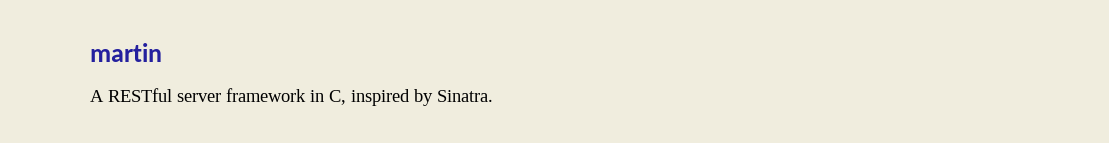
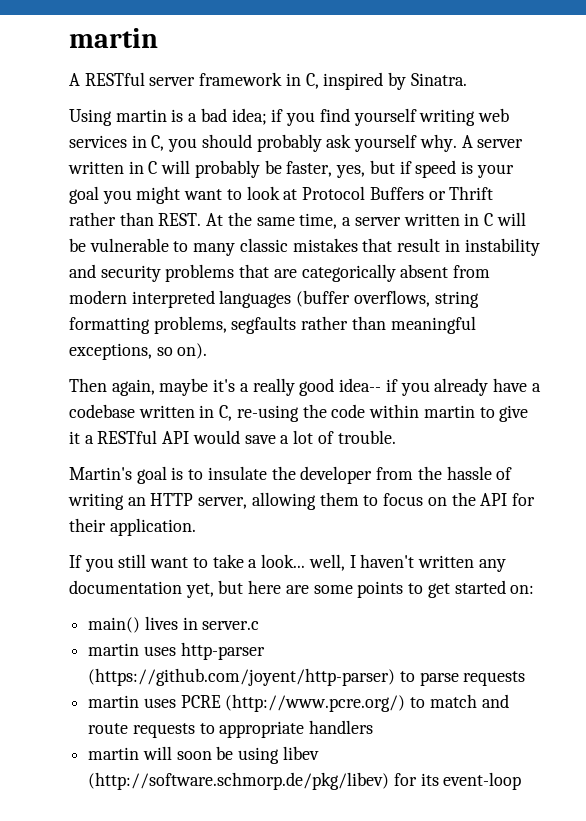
(493, 96) none -> [69,108,509,126] [69,134,524,152] [68,160,514,178] [69,186,494,204] [69,212,526,229] [69,238,540,256] [69,264,491,282] [69,290,479,308] [69,316,476,334] [69,343,208,360] [69,378,541,396] [69,404,529,422] [69,430,396,444] [69,466,513,484] [68,492,535,510] [69,518,196,536] [69,554,506,572] [69,580,535,598] [88,616,260,633] [88,642,265,660] [88,668,526,686] [88,694,509,712] [88,720,374,738] [88,746,319,764] [88,772,522,790] // Using martin is a bad idea; if you find yourself writing web services in C, you should probably ask yourself why. A server written in C will probably be faster, yes, but if speed is your goal you might want to look at Protocol Buffers or Thrift rather than REST. At the same time, a server written in C will be vulnerable to many classic mistakes that result in instability and security problems that are categorically absent from modern interpreted languages (buffer overflows, string formatting problems, segfaults rather than meaningful exceptions, so on). // Then again, maybe it's a really good idea-- if you already have a codebase written in C, re-using the code within martin to give it a RESTful API would save a lot of trouble. // Martin's goal is to insulate the developer from the hassle of writing an HTTP server, allowing them to focus on the API for their application. // If you still want to take a look... well, I haven't written any documentation yet, but here are some points to get started on: // main() lives in server.c // martin uses http-parser (https://github.com/joyent/http-parser) to parse requests // martin uses PCRE (http://www.pcre.org/) to match and route requests to appropriate handlers // martin will soon be using libev (http://software.schmorp.de/pkg/libev) for its event-loop

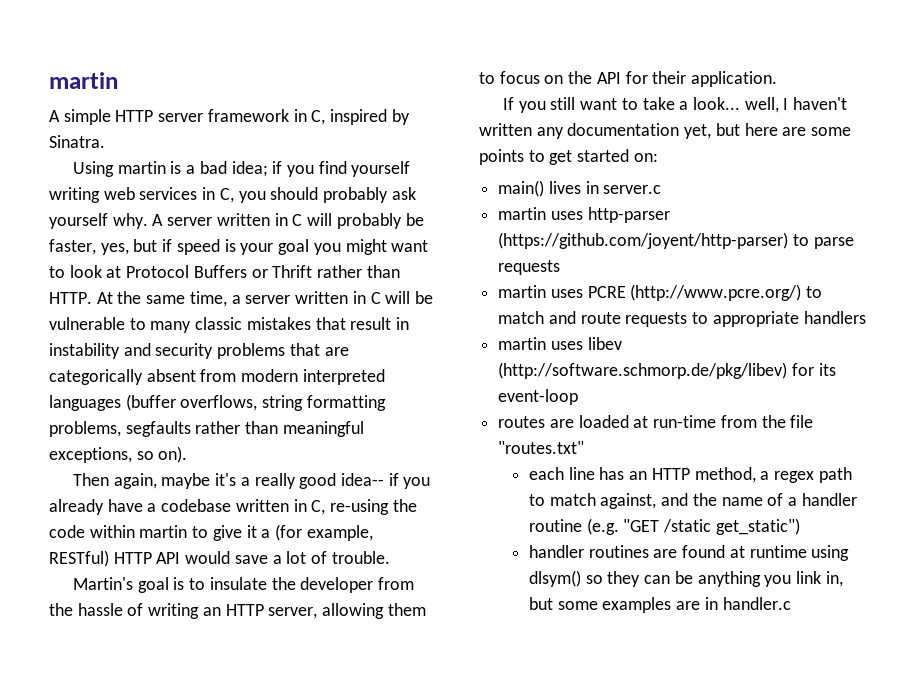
[84,72,145,86] RESTful -> [63,109,154,125] simple HTTP
[158,213,202,226] REST. -> [49,292,92,304] HTTP.
[97,430,158,444] RESTful -> [275,524,373,541] [49,550,152,567] (for example, RESTful) HTTP
[142,746,280,764] will soon be using -> [550,341,583,350] uses
(522, 781) none -> [498,415,814,428] [498,441,585,454] [528,467,852,483] [528,493,857,509] [528,518,800,535] [528,545,850,561] [528,570,843,587] [528,597,791,613] // routes are loaded at run-time from the file "routes.txt" // each line has an HTTP method, a regex path to match against, and the name of a handler routine (e.g. "GET /static get_static") // handler routines are found at runtime using dlsym() so they can be anything you link in, but some examples are in handler.c

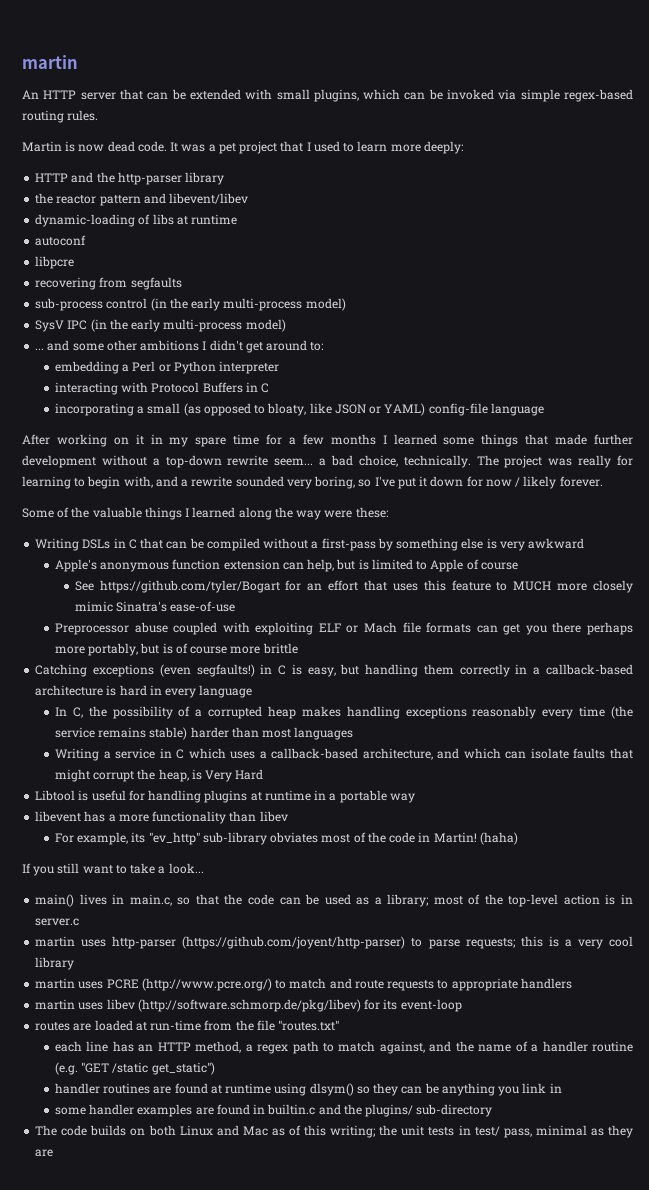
[49,109,410,125] [49,135,105,148] [72,161,411,177] [49,187,416,203] [49,213,424,229] [49,239,429,255] [49,265,400,278] [49,291,433,307] [49,317,410,333] [49,343,349,359] [49,369,385,385] [49,394,386,411] [49,421,364,437] [49,446,188,463] [72,473,431,489] [49,499,417,515] [49,524,373,541] [49,550,390,567] [72,577,415,593] [49,603,426,619] [479,71,778,87] A simple HTTP server framework in C, inspired by Sinatra. // Using martin is a bad idea; if you find yourself writing web services in C, you should probably ask yourself why. A server written in C will probably be faster, yes, but if speed is your goal you might want to look at Protocol Buffers or Thrift rather than HTTP. At the same time, a server written in C will be vulnerable to many classic mistakes that result in instability and security problems that are categorically absent from modern interpreted languages (buffer overflows, string formatting problems, segfaults rather than meaningful exceptions, so on). // Then again, maybe it's a really good idea-- if you already have a codebase written in C, re-using the code within martin to give it a (for example, RESTful) HTTP API would save a lot of trouble. // Martin's goal is to insulate the developer from the hassle of writing an HTTP server, allowing them to focus on the API for their application. -> [22,89,633,102] [22,110,99,123] [22,141,463,154] [35,172,225,185] [35,193,249,206] [35,214,238,227] [35,235,87,246] [35,256,75,269] [35,277,182,290] [35,298,346,311] [35,319,286,332] [35,340,324,353] [54,361,280,374] [54,382,270,395] [54,403,544,416] [22,434,634,447] [22,455,633,468] [22,476,603,489] [22,507,388,520] [35,538,585,551] [54,559,518,572] [74,580,633,593] [74,601,236,612] [54,622,634,635] [54,643,298,656] [35,664,633,677] [35,685,253,698] [54,706,633,719] [54,727,354,740] [54,748,633,761] [54,769,264,782] [35,790,415,803] [35,811,288,824] [54,832,518,845] An HTTP server that can be extended with small plugins, which can be invoked via simple regex-based routing rules. // Martin is now dead code. It was a pet project that I used to learn more deeply: // HTTP and the http-parser library // the reactor pattern and libevent/libev // dynamic-loading of libs at runtime // autoconf // libpcre // recovering from segfaults // sub-process control (in the early multi-process model) // SysV IPC (in the early multi-process model) // ... and some other ambitions I didn't get around to: // embedding a Perl or Python interpreter // interacting with Protocol Buffers in C // incorporating a small (as opposed to bloaty, like JSON or YAML) config-file language // After working on it in my spare time for a few months I learned some things that made further development without a top-down rewrite seem... a bad choice, technically. The project was really for learning to begin with, and a rewrite sounded very boring, so I've put it down for now / likely forever. // Some of the valuable things I learned along the way were these: // Writing DSLs in C that can be compiled without a first-pass by something else is very awkward // Apple's anonymous function extension can help, but is limited to Apple of course // See https://github.com/tyler/Bogart for an effort that uses this feature to MUCH more closely mimic Sinatra's ease-of-use // Preprocessor abuse coupled with exploiting ELF or Mach file formats can get you there perhaps more portably, but is of course more brittle // Catching exceptions (even segfaults!) in C is easy, but handling them correctly in a callback-based architecture is hard in every language // In C, the possibility of a corrupted heap makes handling exceptions reasonably every time (the service remains stable) harder than most languages // Writing a service in C which uses a callback-based architecture, and which can isolate faults that might corrupt the heap, is Very Hard // Libtool is useful for handling plugins at runtime in a portable way // libevent has a more functionality than libev // For example, its "ev_http" sub-library obviates most of the code in Martin! (haha)
[744,97,848,113] [479,123,852,139] [479,149,658,165] [498,180,581,197] well, I haven't written any documentation yet, but here are some points to get started on: // main() lives -> [35,894,616,907] // main() lives in main.c, so that the code can be used as a library; most of the top-level action is
[498,260,561,275] requests -> [465,936,634,949] [35,957,75,970] requests; this is a very cool library
[825,571,843,587] [528,597,791,613] in, but some examples are in handler.c -> [549,1083,562,1093] [54,1104,493,1117] [35,1125,633,1138] [35,1149,54,1157] in // some handler examples are found in builtin.c and the plugins/ sub-directory // The code builds on both Linux and Mac as of this writing; the unit tests in test/ pass, minimal as they are

